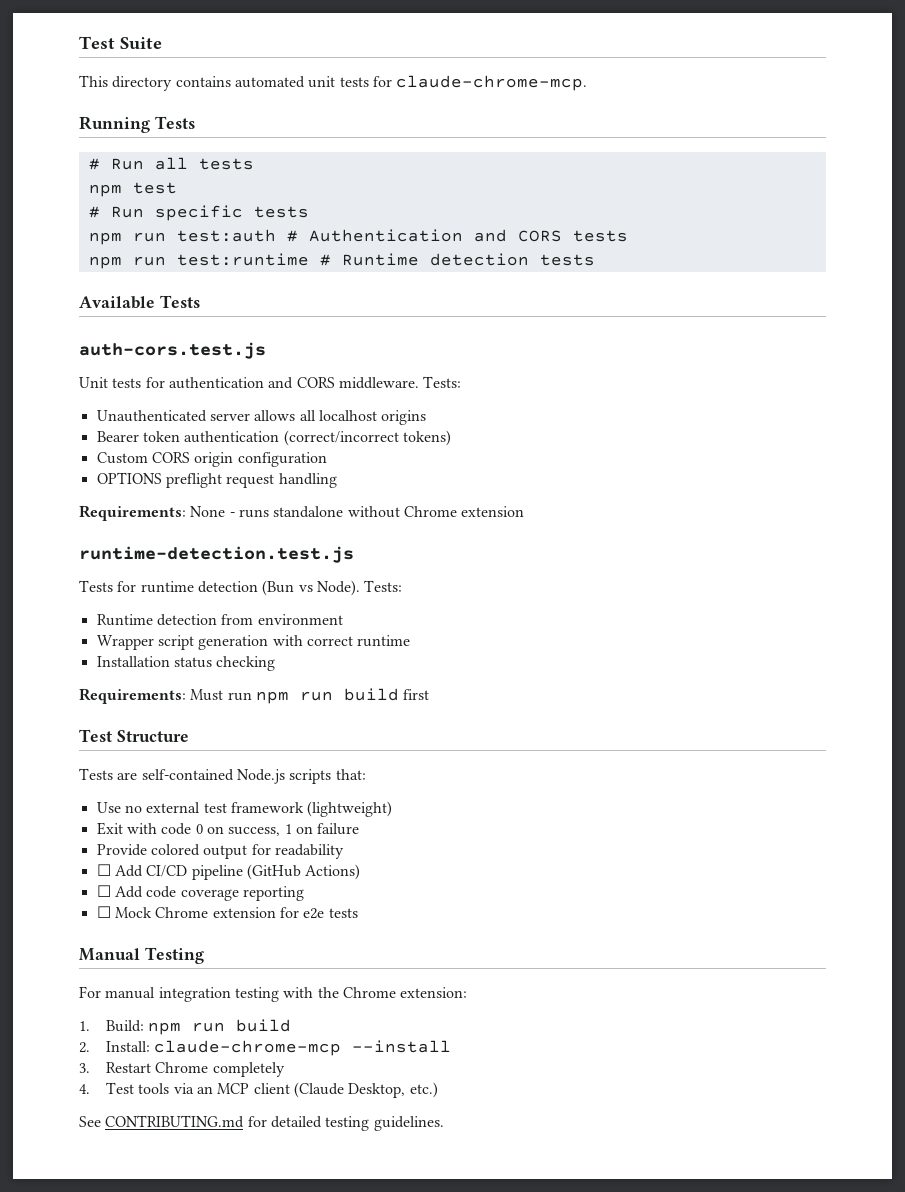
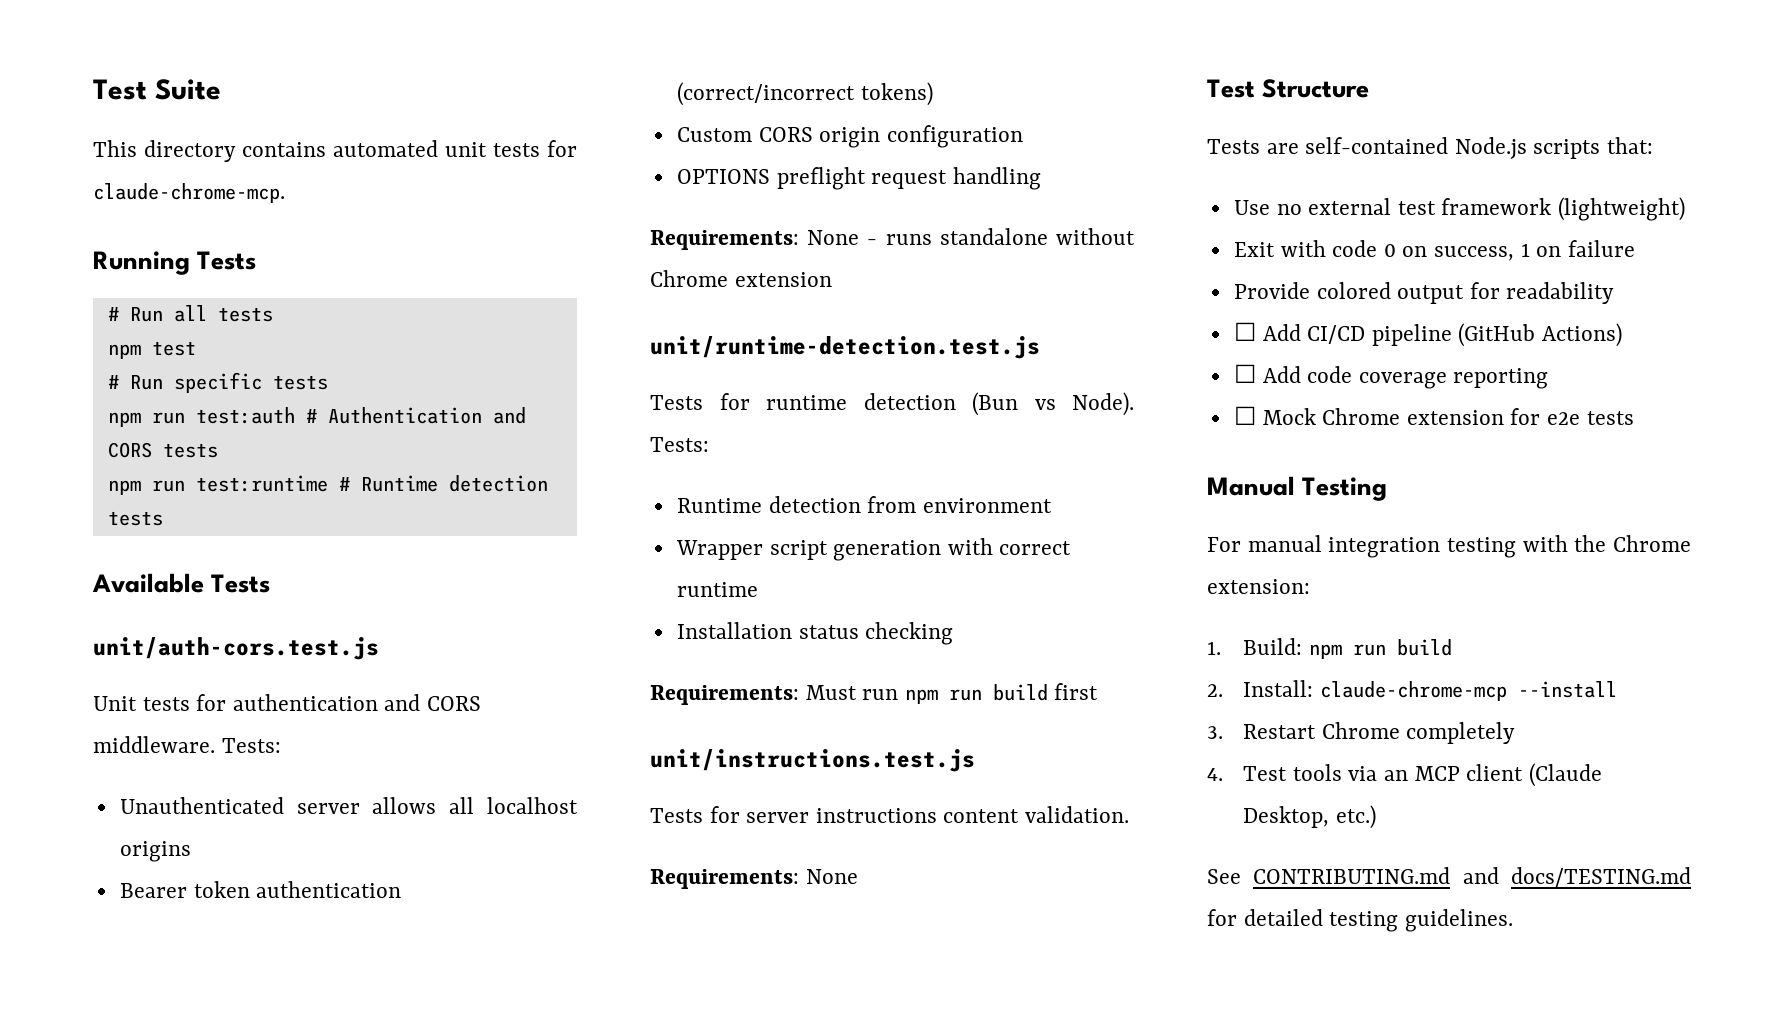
[79,342,266,359] auth-cors.test.js -> [93,637,379,660] unit/auth-cors.test.js
[79,546,354,563] runtime-detection.test.js -> [650,336,1040,359] unit/runtime-detection.test.js
(430, 694) none -> [650,749,975,772] [650,806,1130,823] [650,869,858,889] // unit/instructions.test.js // Tests for server instructions content validation. // Requirements: None
(245, 1121) none -> [1462,867,1691,887] and docs/TESTING.md

